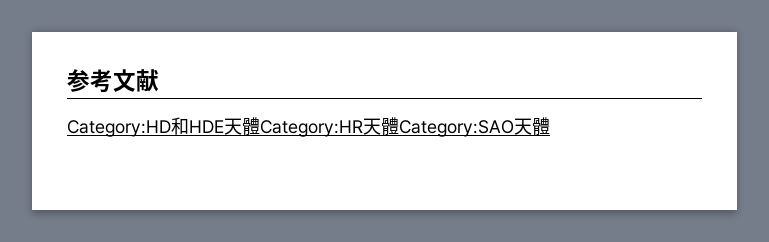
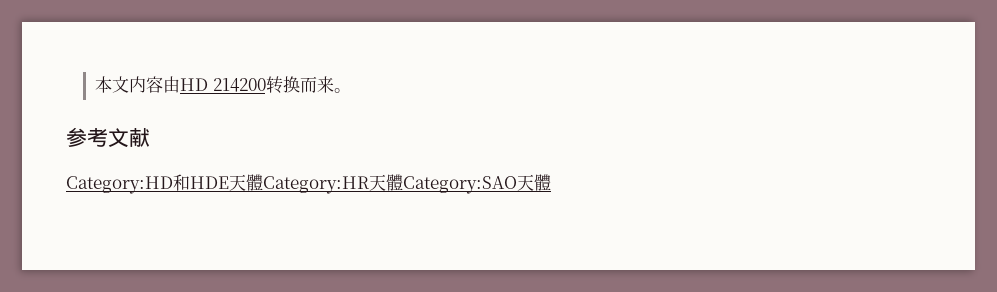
(67, 80) none -> [94,76,351,94] 本文内容由HD 214200转换而来。 //

